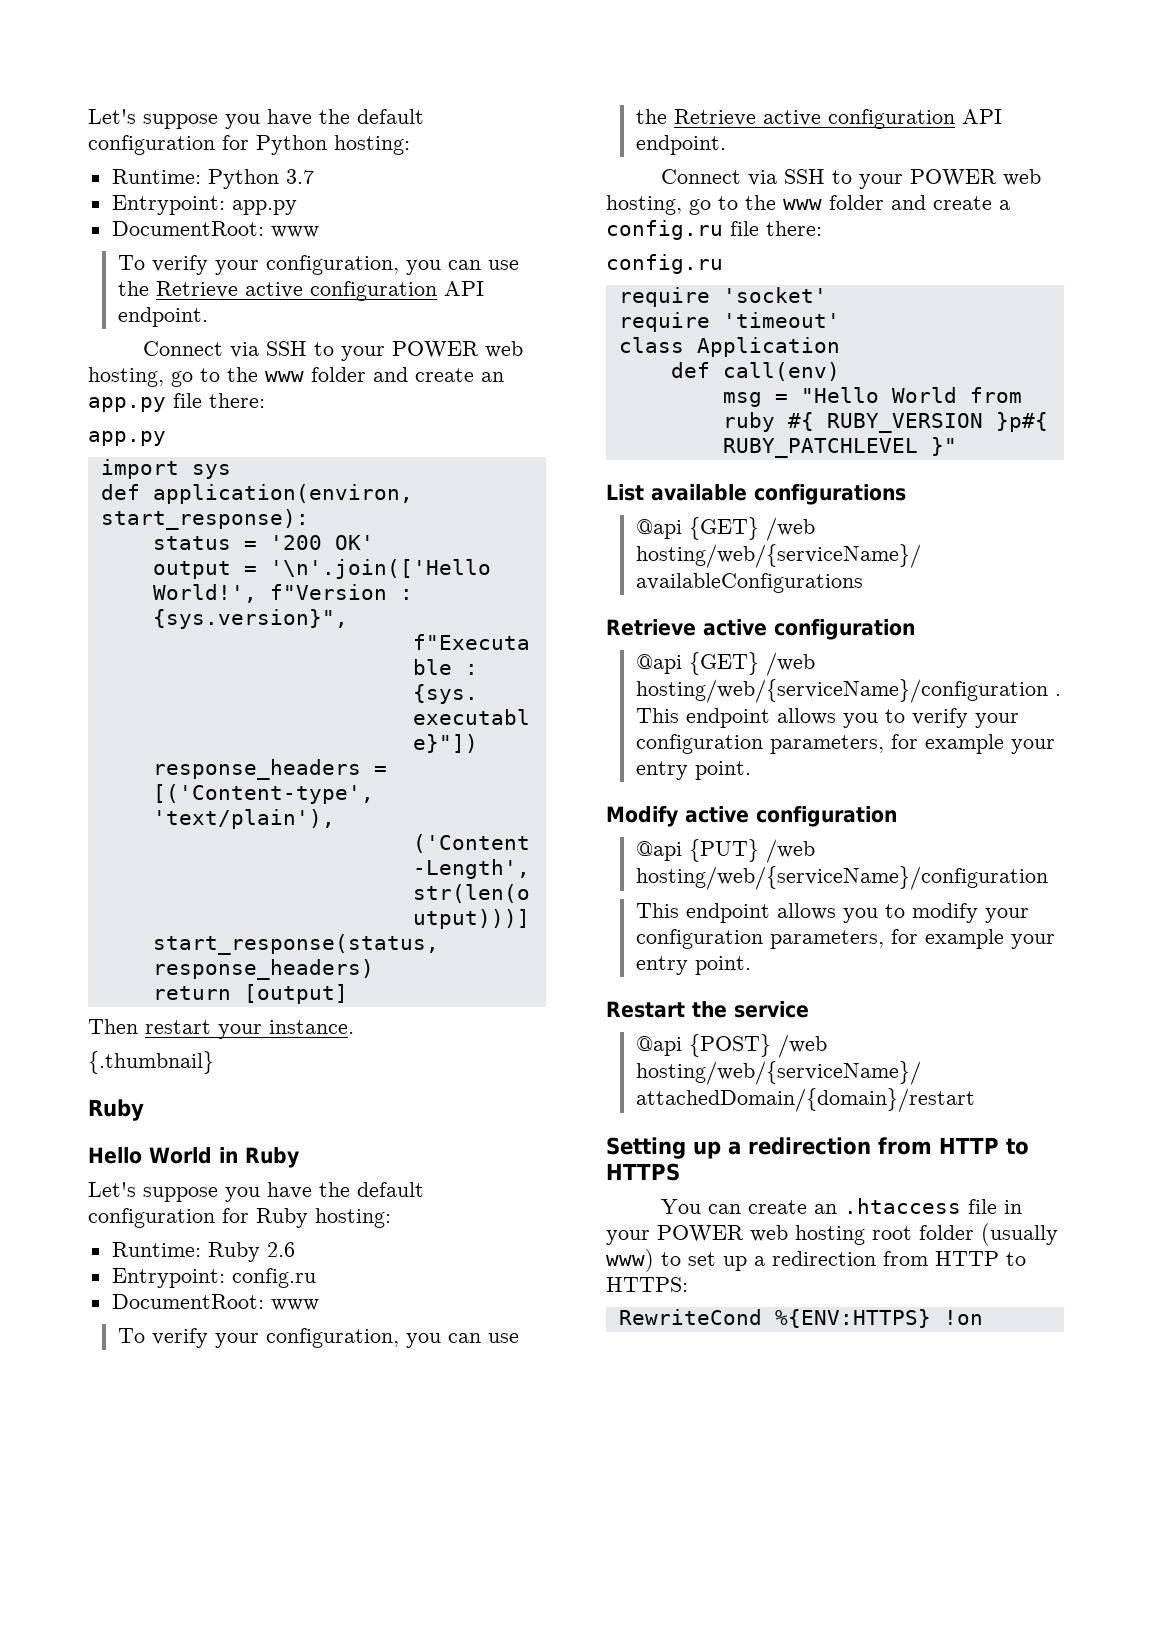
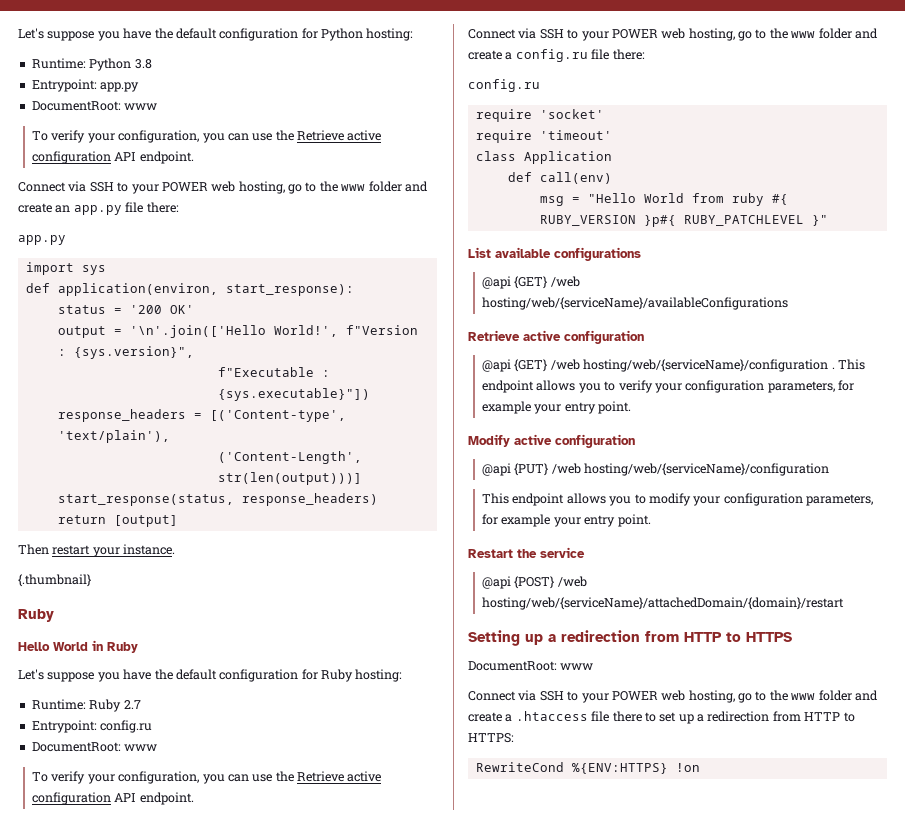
[285,169,314,184] 3.7 -> [134,59,152,69] 3.8
[266,1242,295,1257] 2.6 -> [123,700,141,709] 2.7
[660,1198,1022,1214] [606,1223,1058,1246] [606,1249,654,1272] You can create an .htaccess file in your POWER web hosting root folder (usually www) -> [468,661,594,671] [468,690,878,703] [468,711,642,722] DocumentRoot: www // Connect via SSH to your POWER web hosting, go to the www folder and create a .htaccess file there

